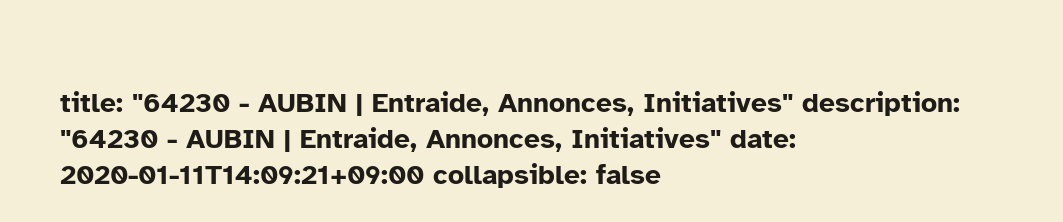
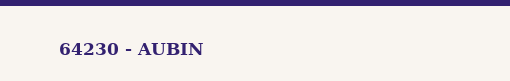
[60,91,960,116] [60,127,796,152] [60,163,661,188] title: "64230 - AUBIN | Entraide, Annonces, Initiatives" description: "64230 - AUBIN | Entraide, Annonces, Initiatives" date: 2020-01-11T14:09:21+09:00 collapsible: false -> [59,43,204,55] 64230 - AUBIN

